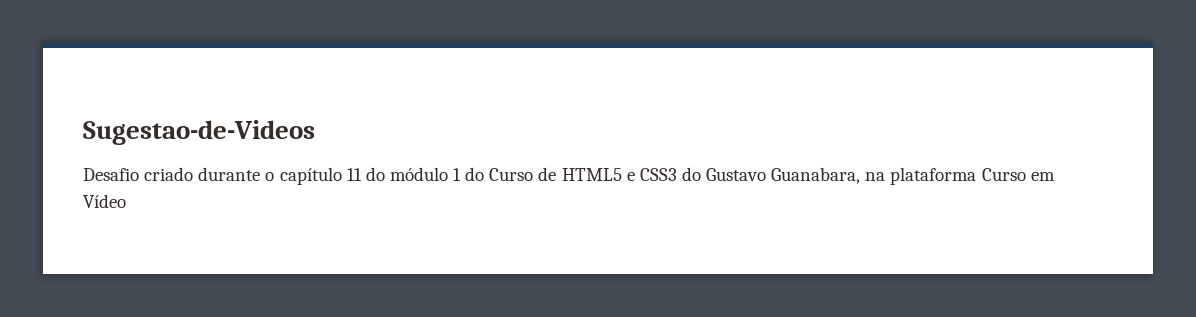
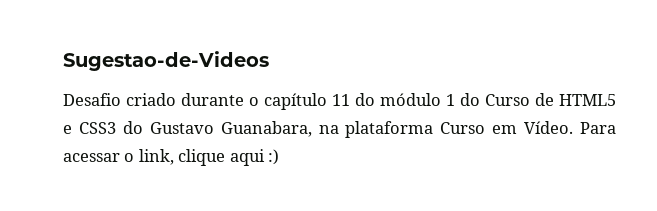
[83,194,126,208] Vídeo -> [524,121,616,134] [63,149,280,166] Vídeo. Para acessar o link, clique aqui :)

